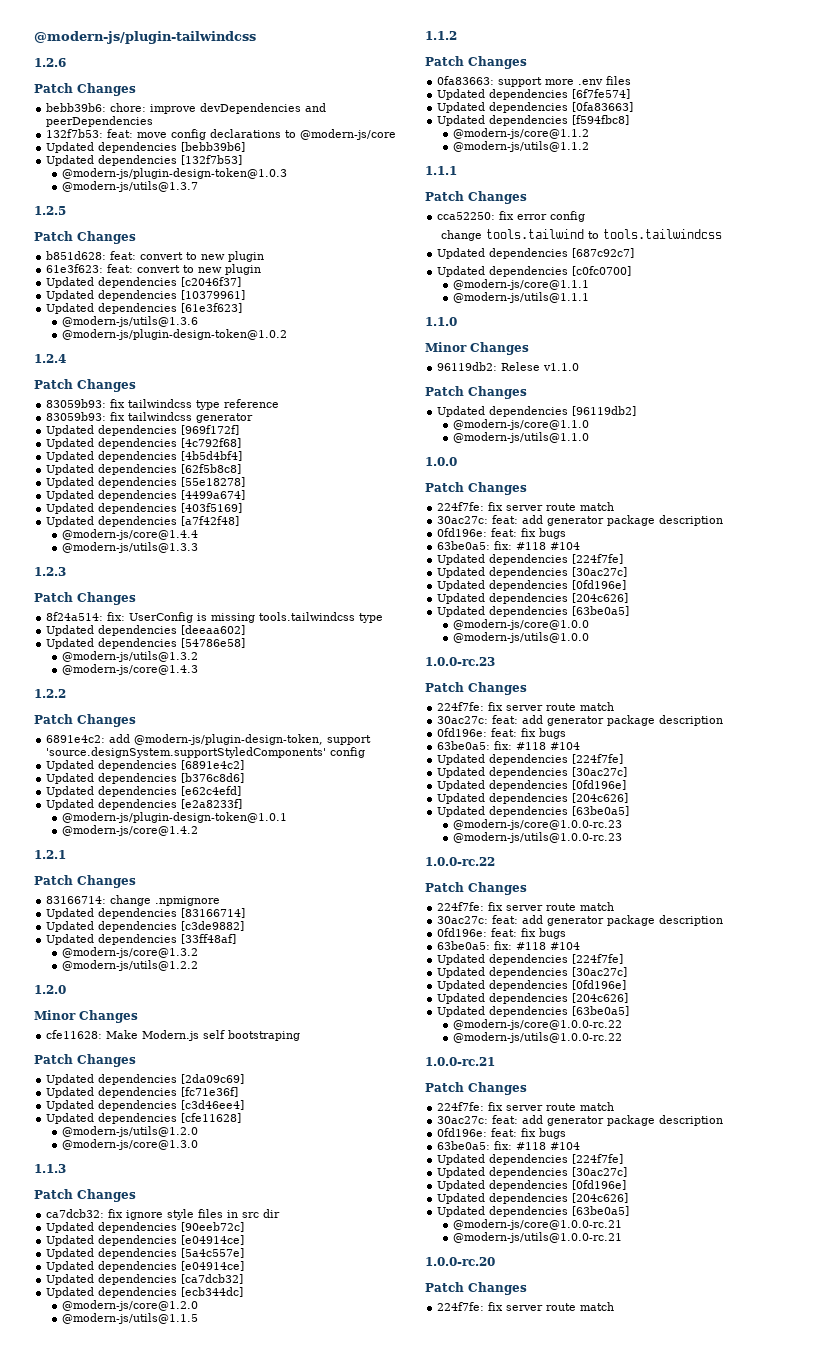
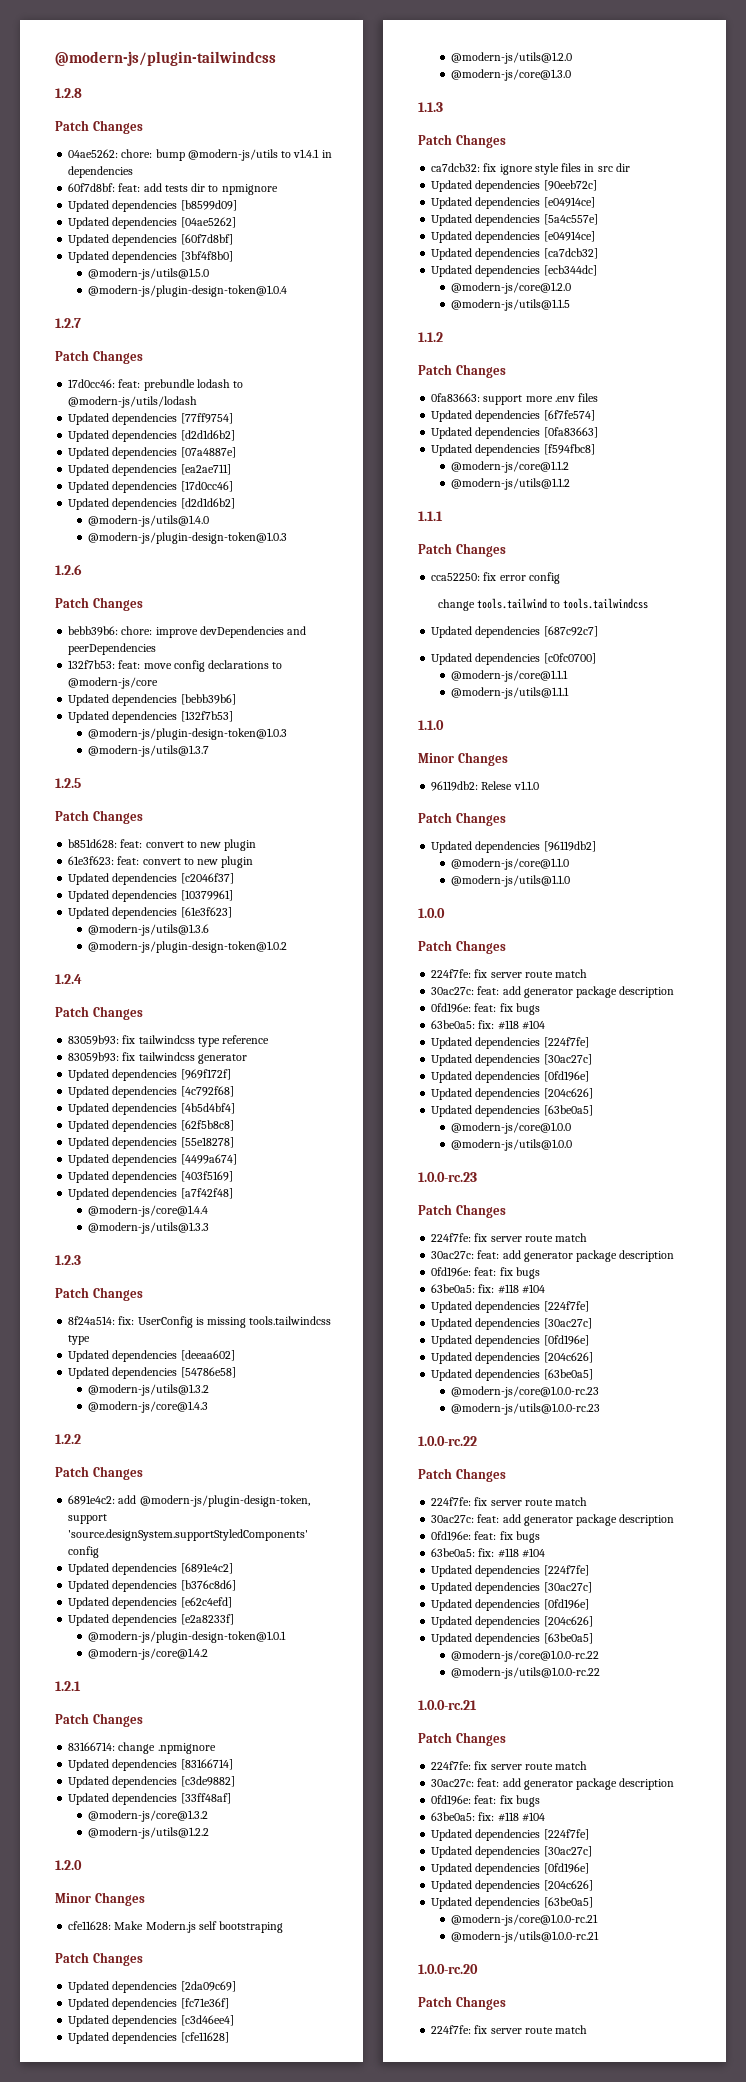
(256, 37) none -> [55,88,82,98] [55,120,143,134] [68,149,332,161] [68,166,134,178] [68,183,278,195] [68,200,237,212] [68,217,236,229] [68,234,233,246] [68,251,233,263] [87,268,209,280] [87,285,287,297] [55,318,81,328] [55,350,143,364] [68,379,244,391] [68,396,198,408] [68,413,233,425] [68,430,235,442] [68,447,236,459] [68,464,231,476] [68,481,233,493] [68,498,235,510] [87,515,209,527] [87,532,287,544] // 1.2.8 // Patch Changes // 04ae5262: chore: bump @modern-js/utils to v1.4.1 in dependencies // 60f7d8bf: feat: add tests dir to npmignore // Updated dependencies [b8599d09] // Updated dependencies [04ae5262] // Updated dependencies [60f7d8bf] // Updated dependencies [3bf4f8b0] // @modern-js/utils@1.5.0 // @modern-js/plugin-design-token@1.0.4 // 1.2.7 // Patch Changes // 17d0cc46: feat: prebundle lodash to @modern-js/utils/lodash // Updated dependencies [77ff9754] // Updated dependencies [d2d1d6b2] // Updated dependencies [07a4887e] // Updated dependencies [ea2ae711] // Updated dependencies [17d0cc46] // Updated dependencies [d2d1d6b2] // @modern-js/utils@1.4.0 // @modern-js/plugin-design-token@1.0.3

